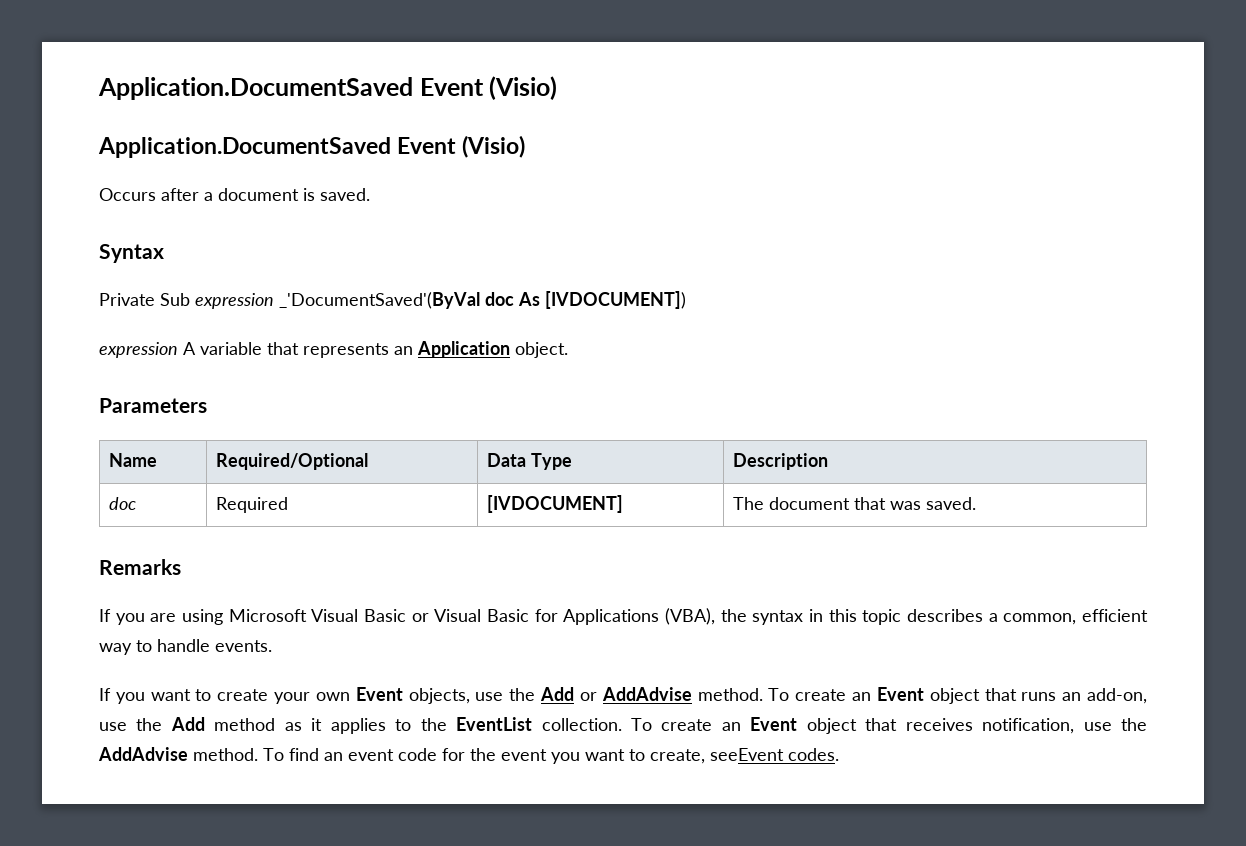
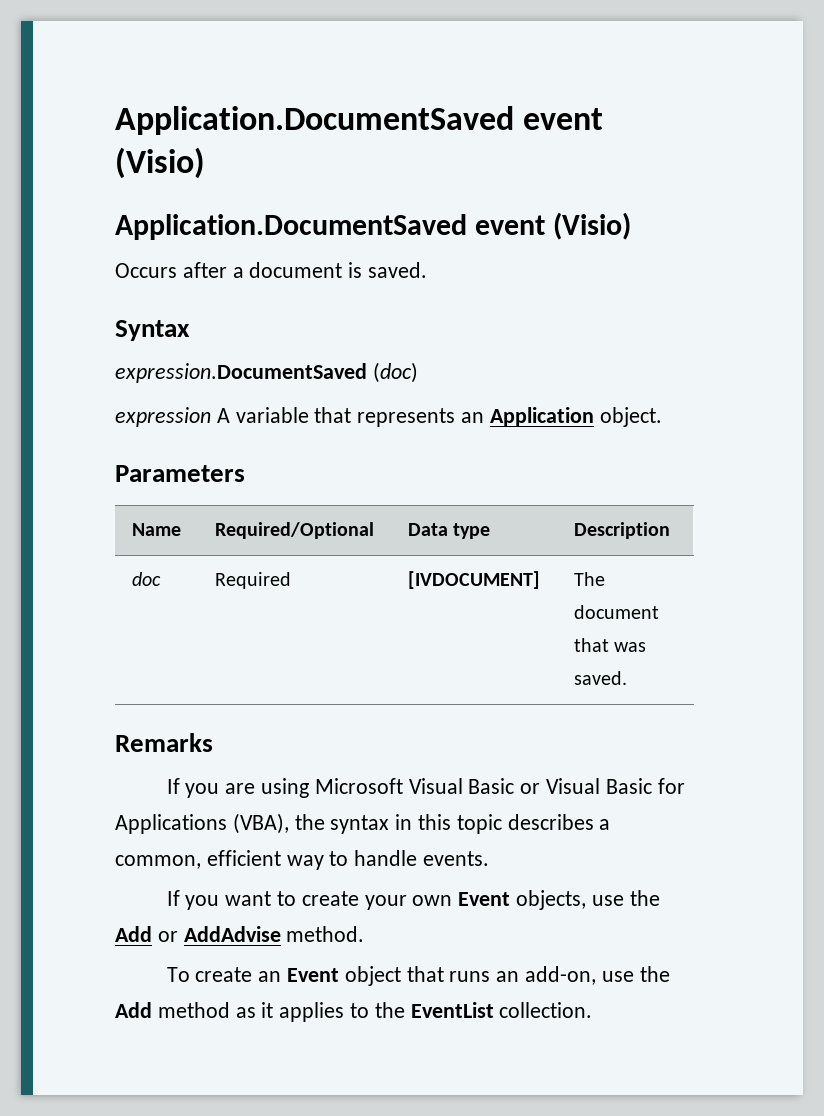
[98,77,484,100] Application.DocumentSaved Event -> [115,106,604,135] Application.DocumentSaved event
[397,137,457,154] Event -> [475,215,546,235] event
[99,291,686,309] Private Sub expression _'DocumentSaved'(ByVal doc As [IVDOCUMENT]) -> [115,362,418,383] expression.DocumentSaved (doc)
[530,453,572,470] Type -> [452,523,490,539] type
(763, 694) none -> (365, 934) //
[630,717,1148,734] [98,747,839,764] To create an Event object that receives notification, use the AddAdvise method. To find an event code for the event you want to create, seeEvent codes. -> (593, 1010) none

